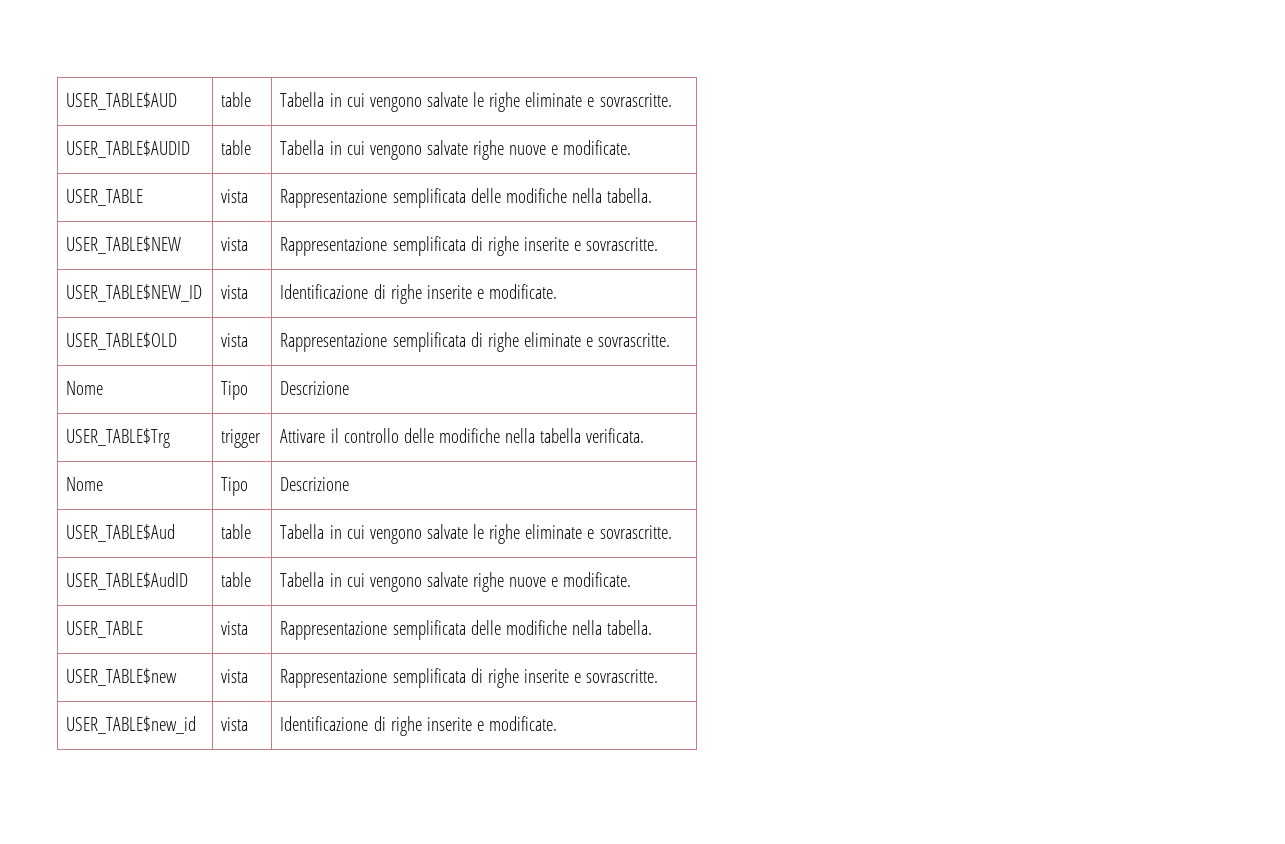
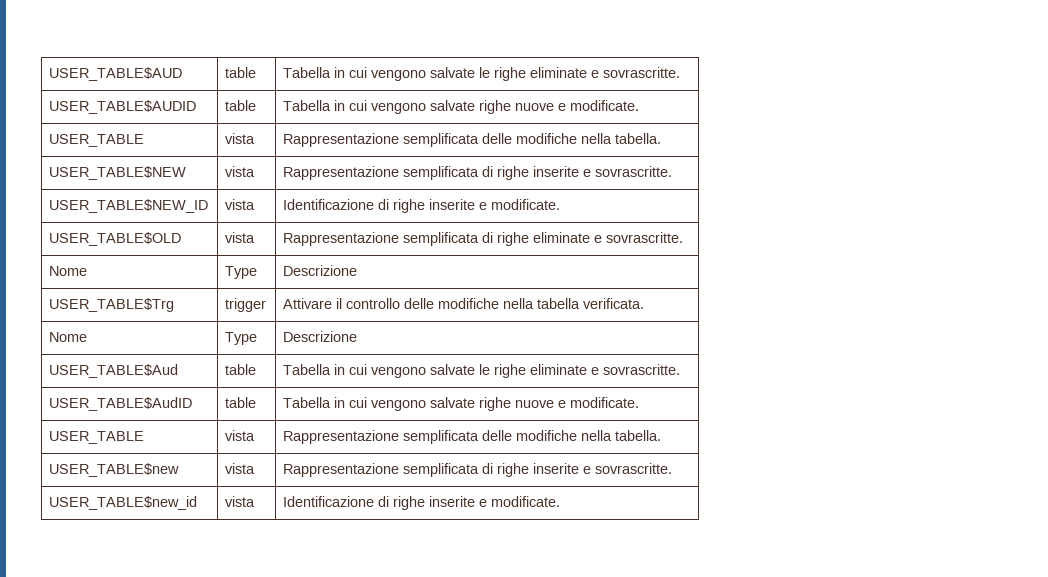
[221,381,249,400] Tipo -> [225,266,258,279] Type
[221,477,249,496] Tipo -> [225,332,258,345] Type

